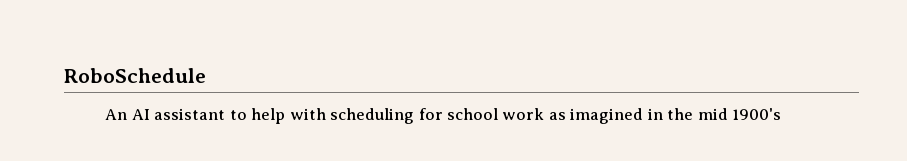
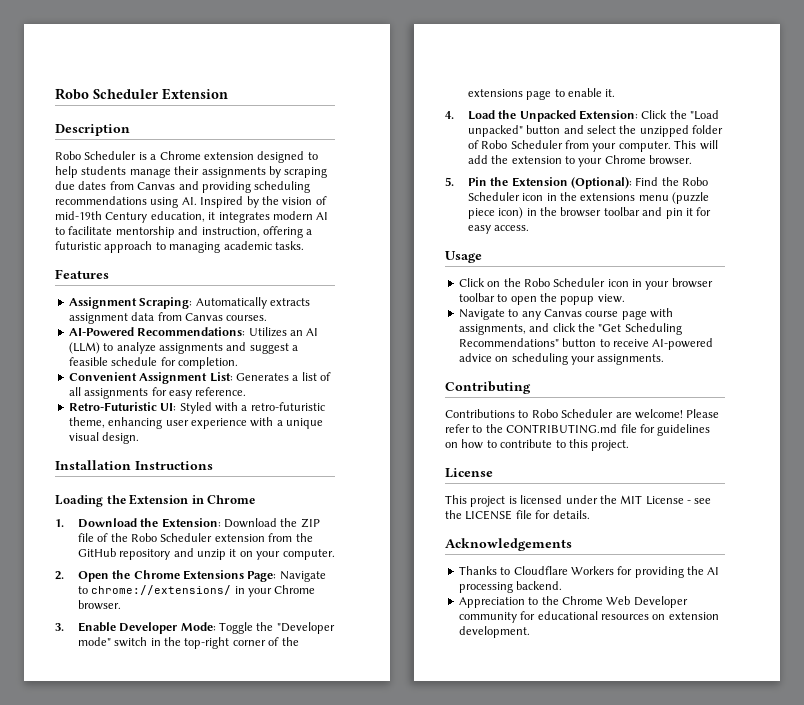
[64,68,206,83] [105,108,782,124] RoboSchedule // An AI assistant to help with scheduling for school work as imagined in the mid 1900's -> [55,88,228,100] [55,124,130,136] [55,151,318,163] [55,166,328,178] [55,181,311,193] [55,196,327,208] [55,211,329,223] [55,226,313,238] [55,241,304,253] [55,269,109,279] [68,297,310,309] [68,312,268,324] [68,327,319,337] [68,342,298,354] [68,357,238,369] [68,372,331,384] [68,387,247,399] [68,402,325,414] [68,417,323,429] [68,432,140,444] [55,460,213,470] [55,494,256,507] [55,518,320,528] [77,533,313,542] [77,548,335,560] [55,570,326,582] [77,585,316,597] [77,600,121,610] [55,622,335,634] [77,637,299,649] [467,88,616,100] [445,110,720,122] [467,125,724,137] [467,140,718,152] [467,155,693,167] [445,177,709,189] [467,192,710,204] [467,207,712,219] [467,225,530,234] [445,251,482,263] [458,278,713,290] [458,293,625,305] [458,308,673,320] [458,323,682,335] [458,338,714,350] [458,353,665,365] [445,381,531,394] [445,409,720,419] [445,424,711,436] [445,439,630,451] [445,468,493,478] [445,495,712,507] [445,510,590,520] [445,538,572,551] [458,566,720,578] [458,581,563,593] [458,596,688,608] [458,611,719,623] [458,626,530,638] Robo Scheduler Extension // Description // Robo Scheduler is a Chrome extension designed to help students manage their assignments by scraping due dates from Canvas and providing scheduling recommendations using AI. Inspired by the vision of mid-19th Century education, it integrates modern AI to facilitate mentorship and instruction, offering a futuristic approach to managing academic tasks. // Features // Assignment Scraping: Automatically extracts assignment data from Canvas courses. // AI-Powered Recommendations: Utilizes an AI (LLM) to analyze assignments and suggest a feasible schedule for completion. // Convenient Assignment List: Generates a list of all assignments for easy reference. // Retro-Futuristic UI: Styled with a retro-futuristic theme, enhancing user experience with a unique visual design. // Installation Instructions // Loading the Extension in Chrome // 1. Download the Extension: Download the ZIP file of the Robo Scheduler extension from the GitHub repository and unzip it on your computer. // 2. Open the Chrome Extensions Page: Navigate to chrome://extensions/ in your Chrome browser. // 3. Enable Developer Mode: Toggle the "Developer mode" switch in the top-right corner of the extensions page to enable it. // 4. Load the Unpacked Extension: Click the "Load unpacked" button and select the unzipped folder of Robo Scheduler from your computer. This will add the extension to your Chrome browser. // 5. Pin the Extension (Optional): Find the Robo Scheduler icon in the extensions menu (puzzle piece icon) in the browser toolbar and pin it for easy access. // Usage // Click on the Robo Scheduler icon in your browser toolbar to open the popup view. // Navigate to any Canvas course page with assignments, and click the "Get Scheduling Recommendations" button to receive AI-powered advice on scheduling your assignments. // Contributing // Contributions to Robo Scheduler are welcome! Please refer to the CONTRIBUTING.md file for guidelines on how to contribute to this project. // License // This project is licensed under the MIT License - see the LICENSE file for details. // Acknowledgements // Thanks to Cloudflare Workers for providing the AI processing backend. // Appreciation to the Chrome Web Developer community for educational resources on extension development.

